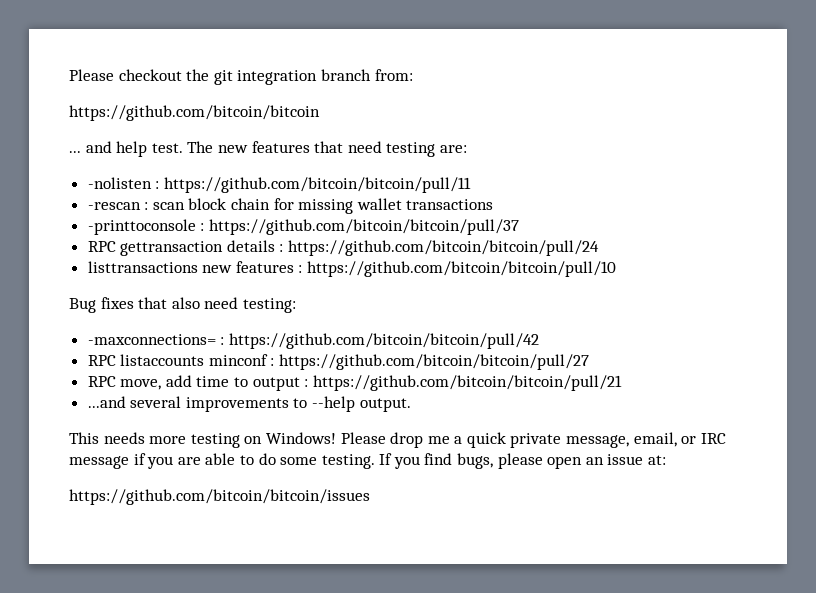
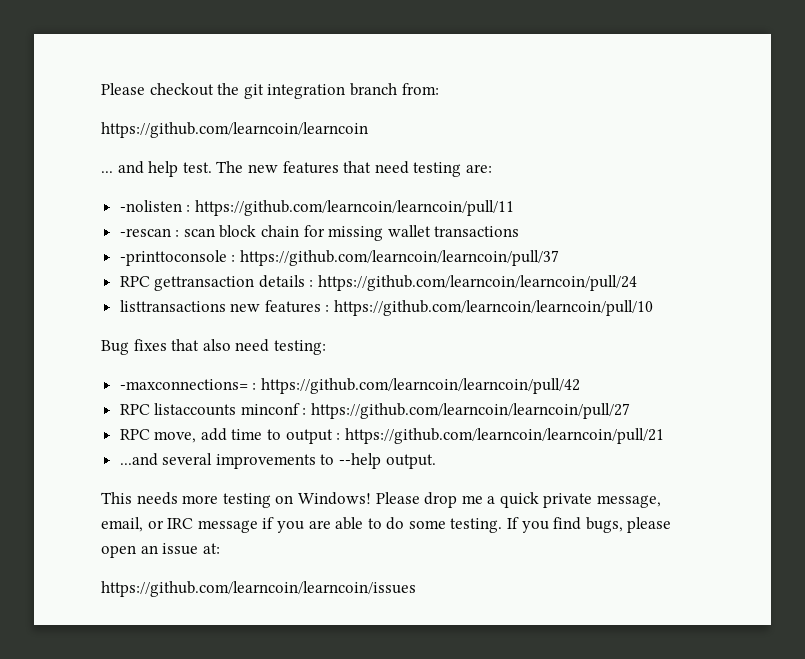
[69,105,320,121] https://github.com/bitcoin/bitcoin -> [101,122,368,138] https://github.com/learncoin/learncoin
[163,177,471,193] https://github.com/bitcoin/bitcoin/pull/11 -> [194,200,514,216] https://github.com/learncoin/learncoin/pull/11
[208,219,519,235] https://github.com/bitcoin/bitcoin/pull/37 -> [239,250,559,266] https://github.com/learncoin/learncoin/pull/37
[288,240,600,256] https://github.com/bitcoin/bitcoin/pull/24 -> [318,275,638,291] https://github.com/learncoin/learncoin/pull/24
[307,261,617,277] https://github.com/bitcoin/bitcoin/pull/10 -> [334,300,654,316] https://github.com/learncoin/learncoin/pull/10
[228,333,539,349] https://github.com/bitcoin/bitcoin/pull/42 -> [260,378,580,394] https://github.com/learncoin/learncoin/pull/42
[279,354,590,370] https://github.com/bitcoin/bitcoin/pull/27 -> [311,403,631,419] https://github.com/learncoin/learncoin/pull/27
[312,375,622,391] https://github.com/bitcoin/bitcoin/pull/21 -> [344,428,664,444] https://github.com/learncoin/learncoin/pull/21
[69,489,370,505] https://github.com/bitcoin/bitcoin/issues -> [101,581,416,597] https://github.com/learncoin/learncoin/issues

